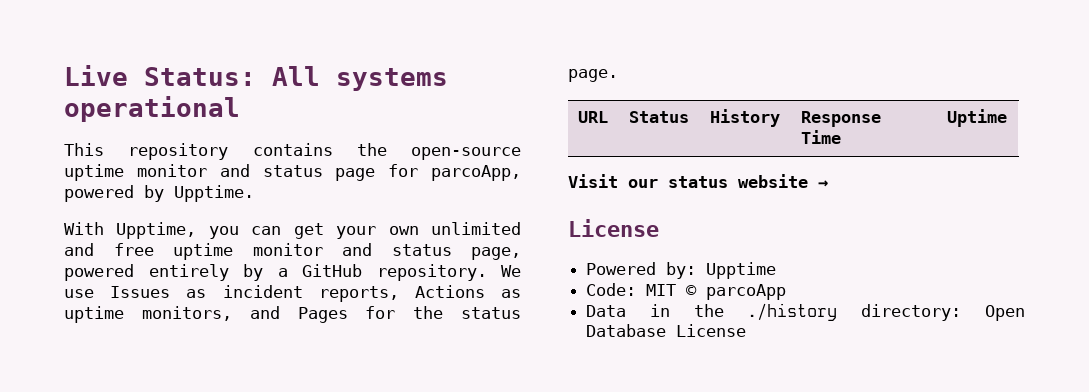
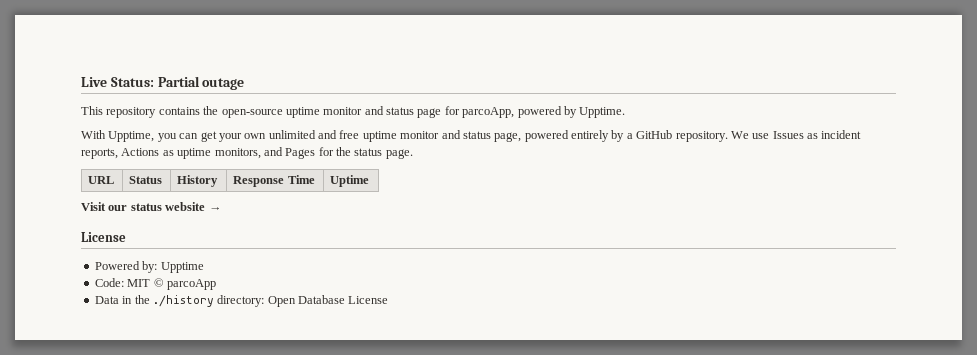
[272,66,448,91] [64,96,240,122] All systems operational -> [157,76,245,90] Partial outage

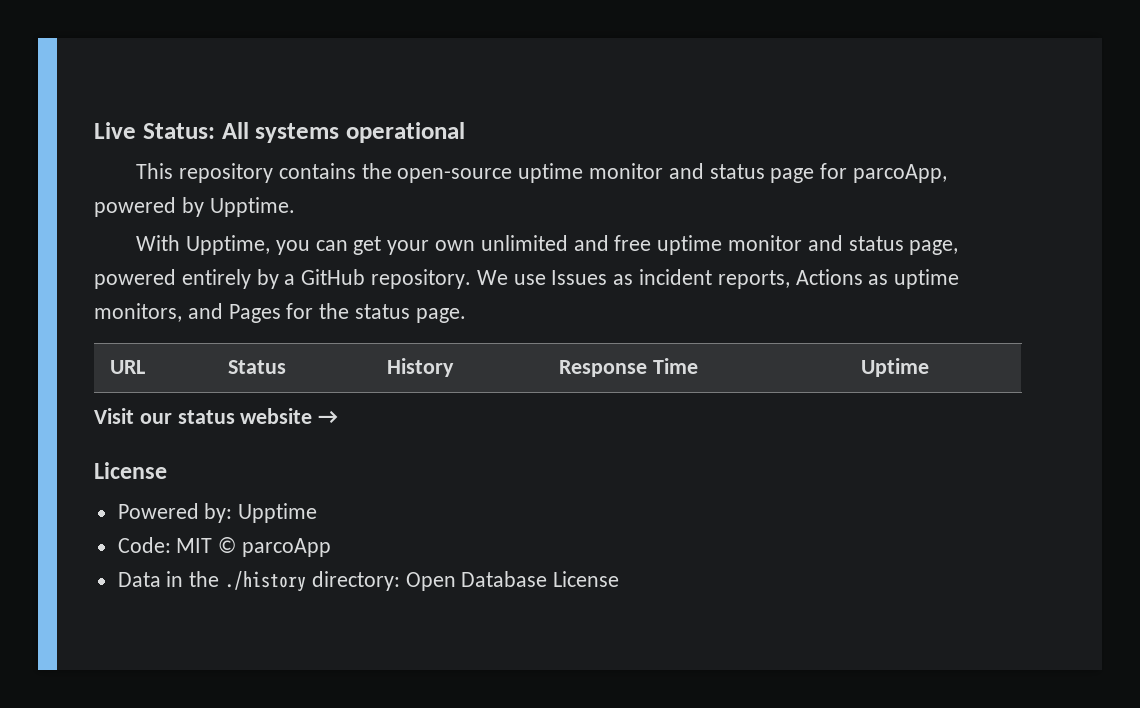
[157,76,245,90] Partial outage -> [221,122,465,143] All systems operational

